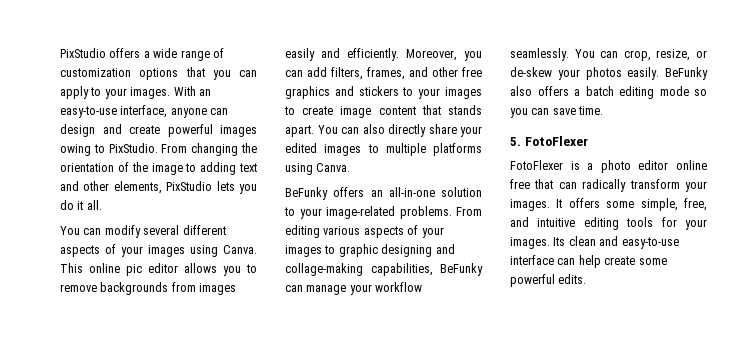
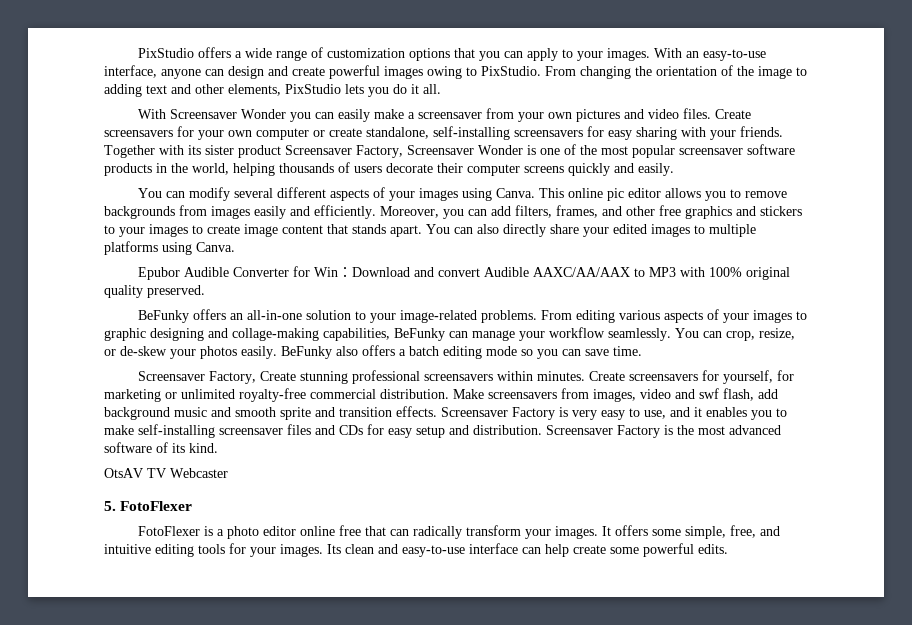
(102, 205) none -> [137,108,751,122] [104,126,783,140] [104,144,795,158] [104,162,674,176] // With Screensaver Wonder you can easily make a screensaver from your own pictures and video files. Create screensavers for your own computer or create standalone, self-installing screensavers for easy sharing with your friends. Together with its sister product Screensaver Factory, Screensaver Wonder is one of the most popular screensaver software products in the world, helping thousands of users decorate their computer screens quickly and easily.
(351, 167) none -> [137,266,790,280] [104,285,205,298] // Epubor Audible Converter for Win：Download and convert Audible AAXC/AA/AAX to MP3 with 100% original quality preserved.
(604, 110) none -> [137,370,794,384] [104,388,778,402] [104,406,787,420] [104,424,781,438] [104,442,218,453] [104,468,228,478] // Screensaver Factory, Create stunning professional screensavers within minutes. Create screensavers for yourself, for marketing or unlimited royalty-free commercial distribution. Make screensavers from images, video and swf flash, add background music and smooth sprite and transition effects. Screensaver Factory is very easy to use, and it enables you to make self-installing screensaver files and CDs for easy setup and distribution. Screensaver Factory is the most advanced software of its kind. // OtsAV TV Webcaster

